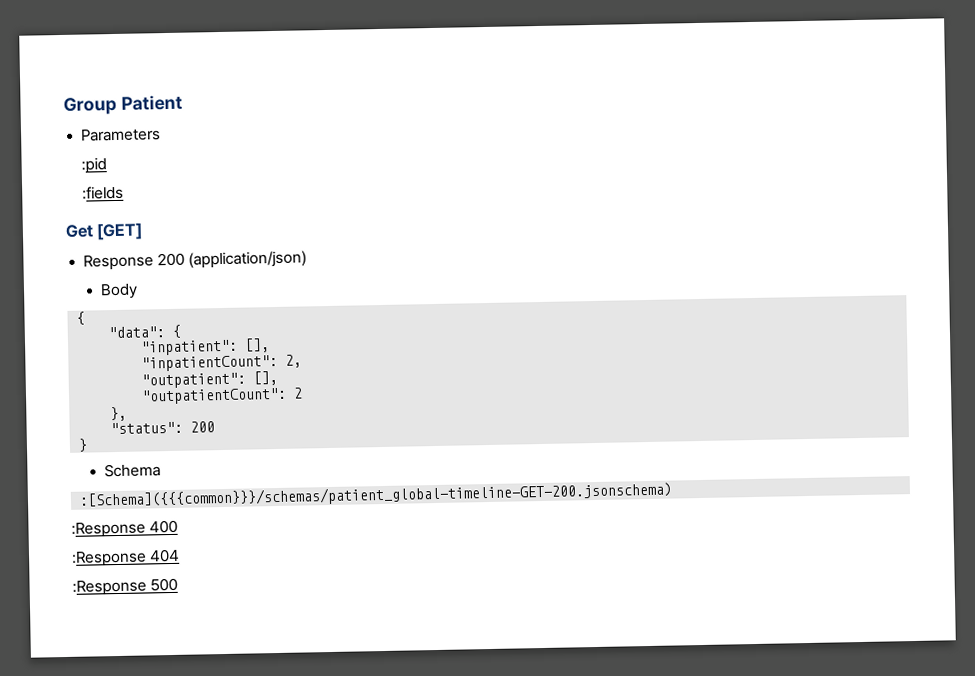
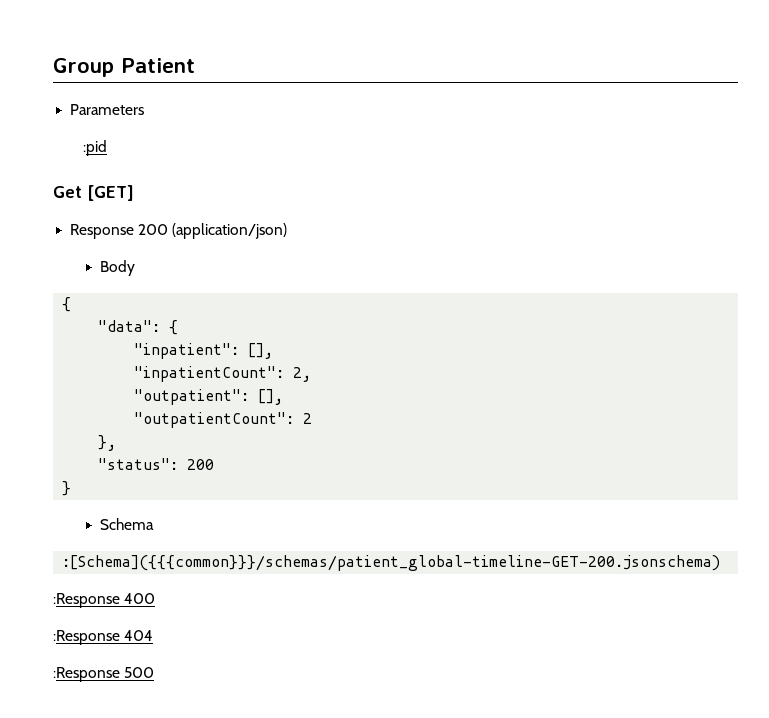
[82,185,125,200] // :fields -> (107, 148) none

